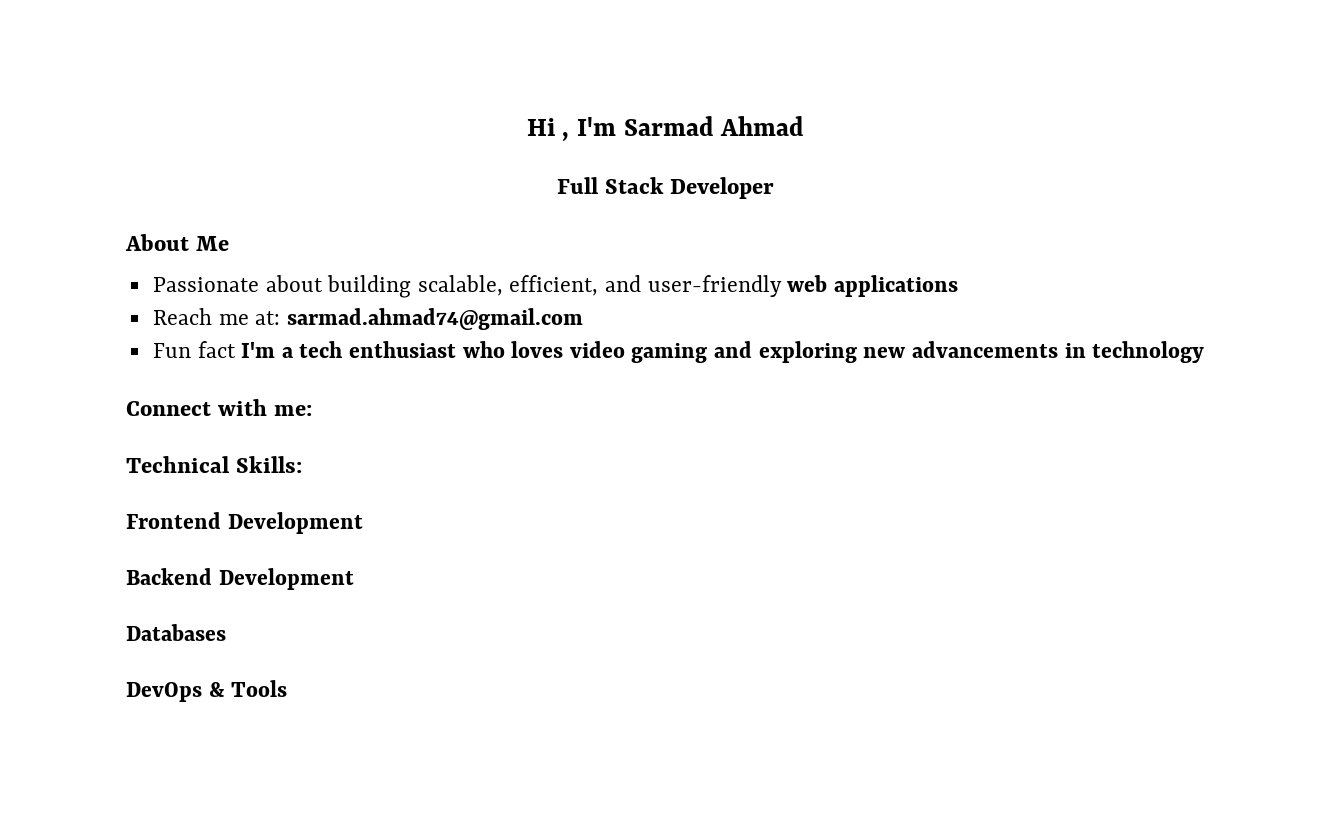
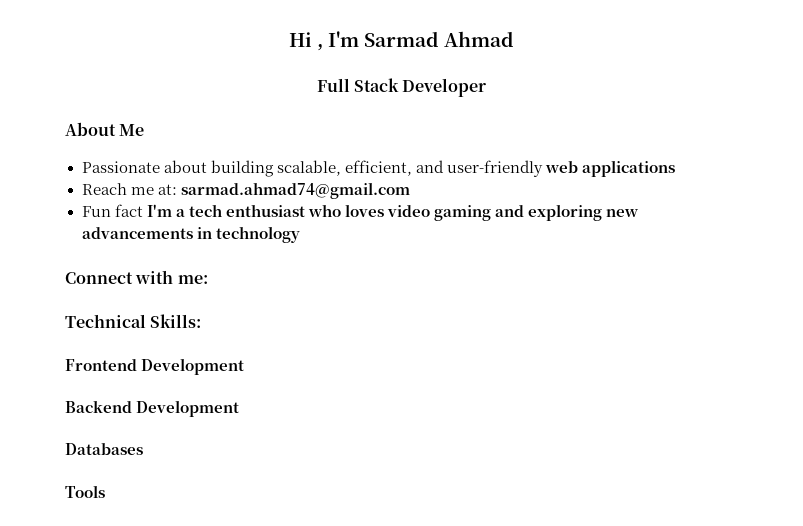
[126,682,225,702] DevOps & -> (143, 449) none

